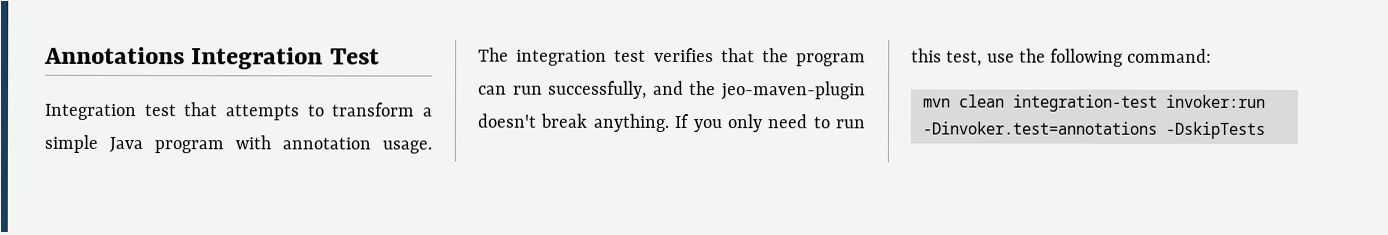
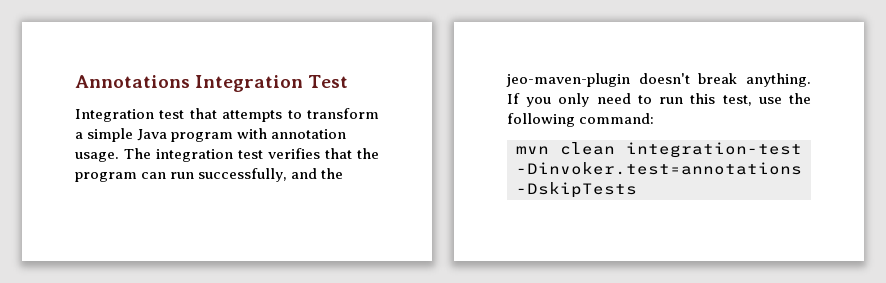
[1165,94,1266,108] invoker:run -> (802, 150) none

